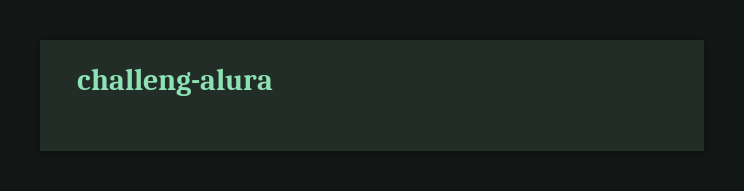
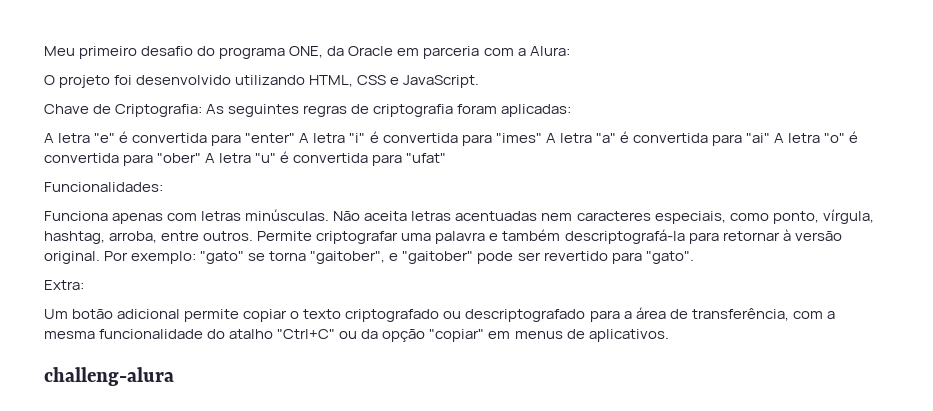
(77, 82) none -> [44,46,570,59] [44,75,480,88] [44,104,572,117] [44,131,859,146] [44,151,447,166] [44,182,163,192] [44,209,874,224] [44,229,842,244] [44,251,694,264] [44,280,84,290] [44,307,835,322] [44,329,669,342] Meu primeiro desafio do programa ONE, da Oracle em parceria com a Alura: // O projeto foi desenvolvido utilizando HTML, CSS e JavaScript. // Chave de Criptografia: As seguintes regras de criptografia foram aplicadas: // A letra "e" é convertida para "enter" A letra "i" é convertida para "imes" A letra "a" é convertida para "ai" A letra "o" é convertida para "ober" A letra "u" é convertida para "ufat" // Funcionalidades: // Funciona apenas com letras minúsculas. Não aceita letras acentuadas nem caracteres especiais, como ponto, vírgula, hashtag, arroba, entre outros. Permite criptografar uma palavra e também descriptografá-la para retornar à versão original. Por exemplo: "gato" se torna "gaitober", e "gaitober" pode ser revertido para "gato". // Extra: // Um botão adicional permite copiar o texto criptografado ou descriptografado para a área de transferência, com a mesma funcionalidade do atalho "Ctrl+C" ou da opção "copiar" em menus de aplicativos. //

